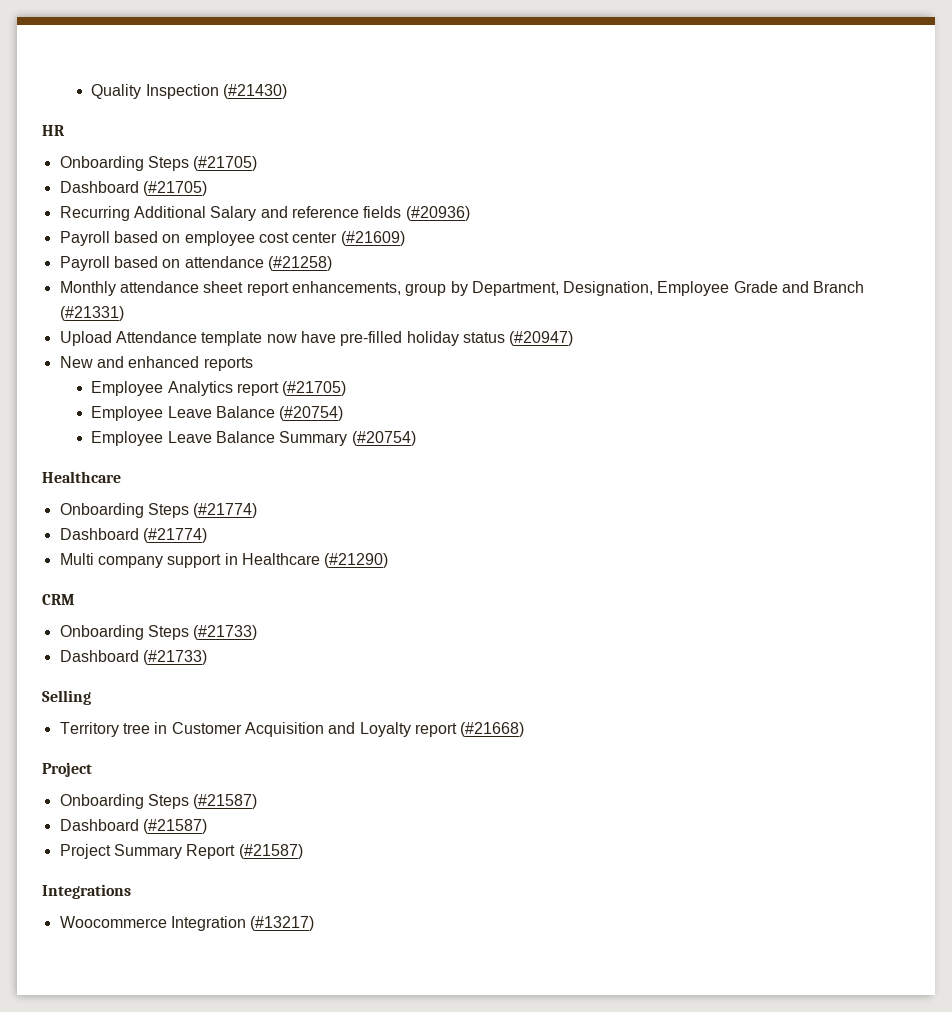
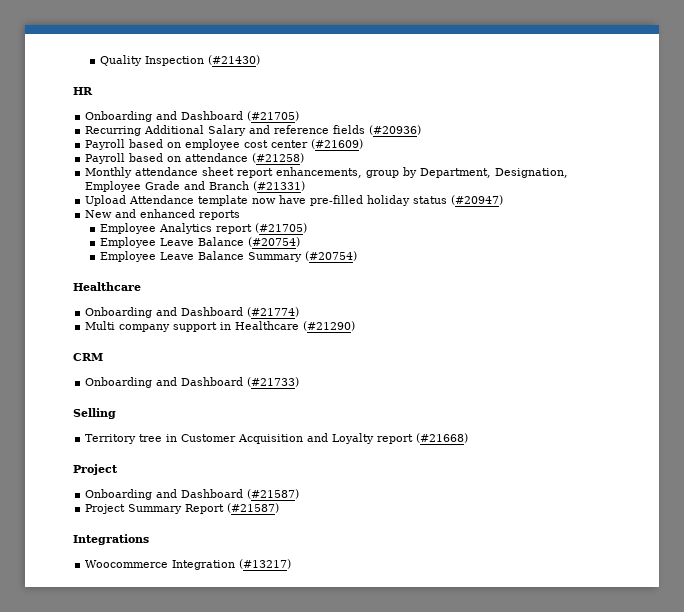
[147,156,258,171] Steps (#21705) // -> [156,111,178,120] and
[147,503,258,518] Steps (#21774) // -> [156,307,178,316] and
[147,625,258,640] Steps (#21733) // -> [156,377,178,386] and
[147,794,258,809] Steps (#21587) // -> [156,489,178,498] and

